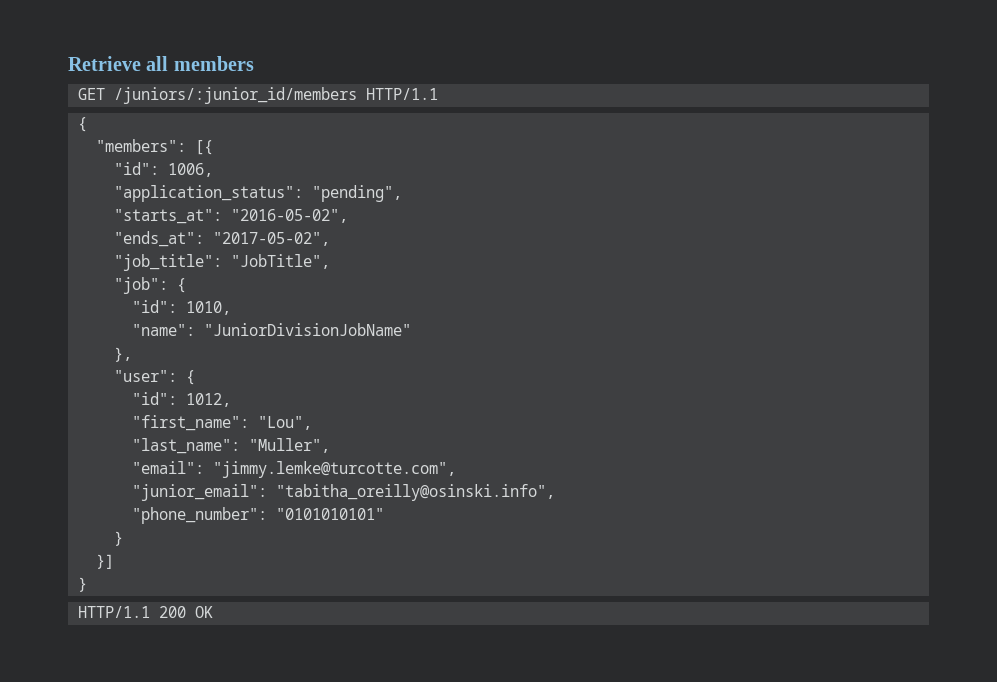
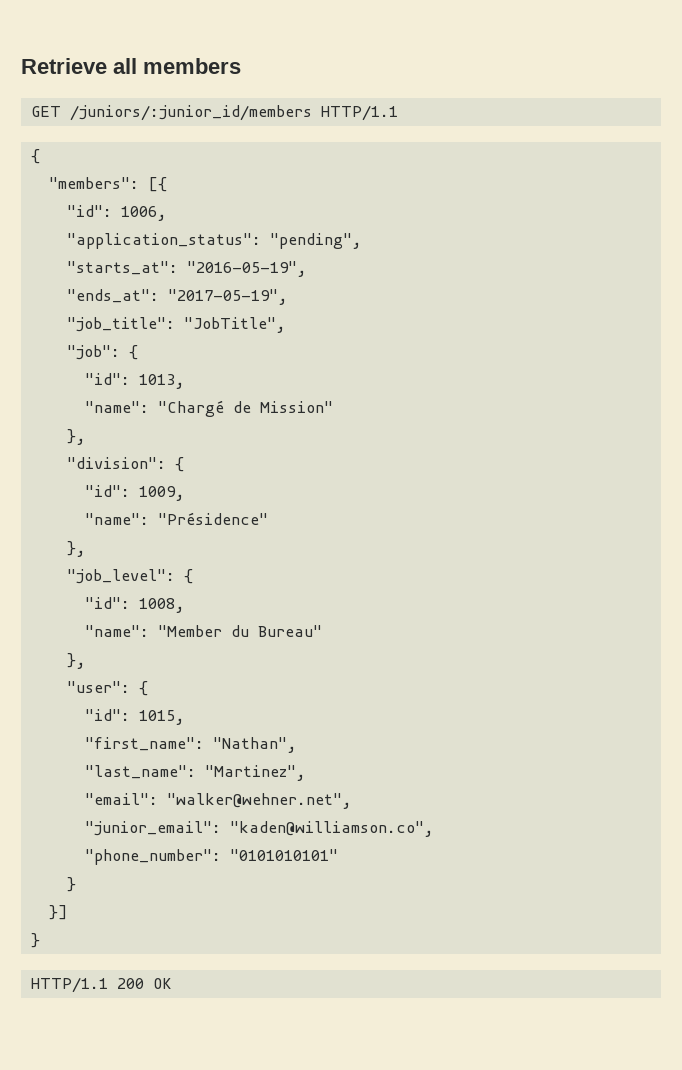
[231,209,349,223] "2016-05-02", -> [186,261,307,277] "2016-05-19",
[213,232,331,246] "2017-05-02", -> [167,289,288,305] "2017-05-19",
[186,301,232,315] [132,323,412,336] 1010, // "name": "JuniorDivisionJobName" -> [138,374,185,389] [84,400,333,417] [66,429,86,445] [66,457,184,472] [84,485,185,501] [84,512,268,525] [66,541,86,557] [66,569,193,584] [84,597,185,613] [84,625,322,637] 1013, // "name": "Chargé de Mission" // }, // "division": { // "id": 1009, // "name": "Présidence" // }, // "job_level": { // "id": 1008, // "name": "Member du Bureau"
[186,393,232,407] 1012, -> [138,710,185,725] 1015,
[258,416,313,430] "Lou", -> [212,737,297,753] "Nathan",
[249,438,331,453] "Muller", -> [204,765,306,781] "Martinez",
[213,461,457,478] "jimmy.lemke@turcotte.com", -> [166,793,352,809] "walker@wehner.net",
[276,484,556,501] "tabitha_oreilly@osinski.info", -> [229,821,434,837] "kaden@williamson.co",

